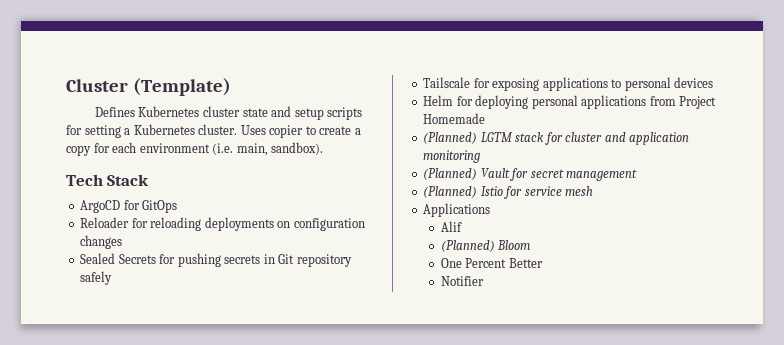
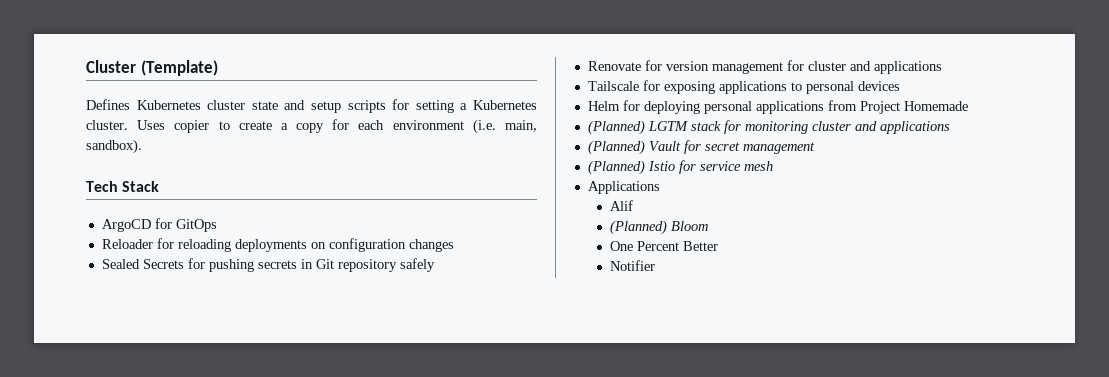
(113, 278) none -> [587,60,942,74] // Renovate for version management for cluster and applications
[565,132,690,145] [423,150,481,163] cluster and application monitoring -> [744,121,950,134] monitoring cluster and applications

